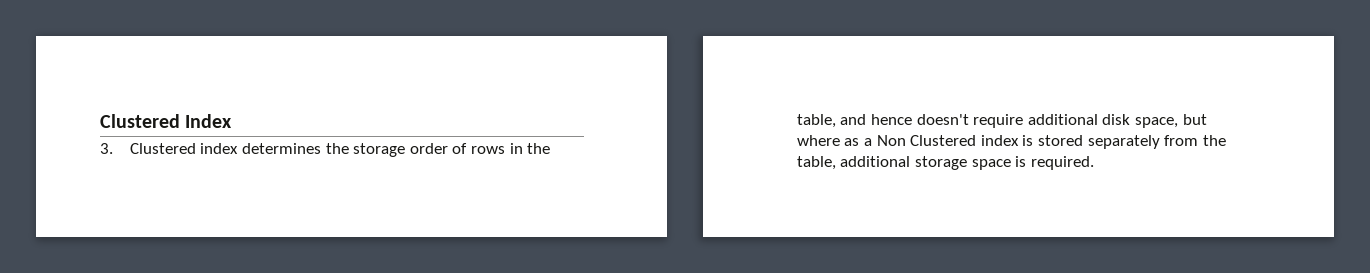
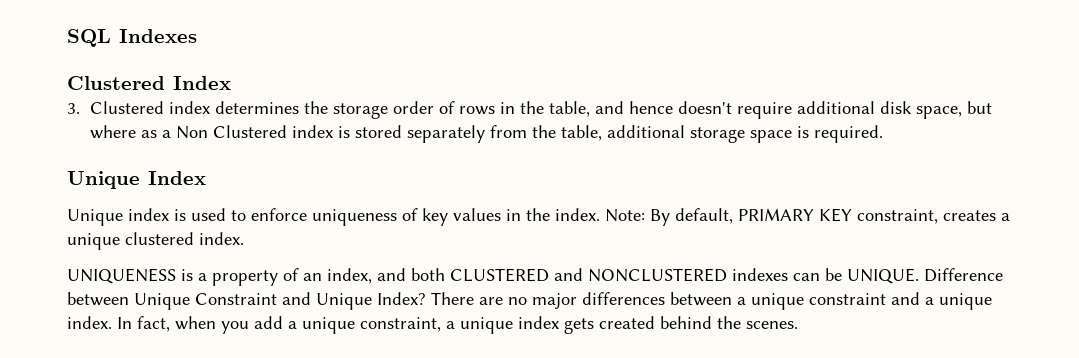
(100, 121) none -> [67,29,197,47] SQL Indexes //
(1094, 163) none -> [67,171,206,189] [67,208,1010,226] [67,232,244,250] [67,268,1003,286] [67,292,992,310] [67,316,798,334] // Unique Index // Unique index is used to enforce uniqueness of key values in the index. Note: By default, PRIMARY KEY constraint, creates a unique clustered index. // UNIQUENESS is a property of an index, and both CLUSTERED and NONCLUSTERED indexes can be UNIQUE. Difference between Unique Constraint and Unique Index? There are no major differences between a unique constraint and a unique index. In fact, when you add a unique constraint, a unique index gets created behind the scenes.

